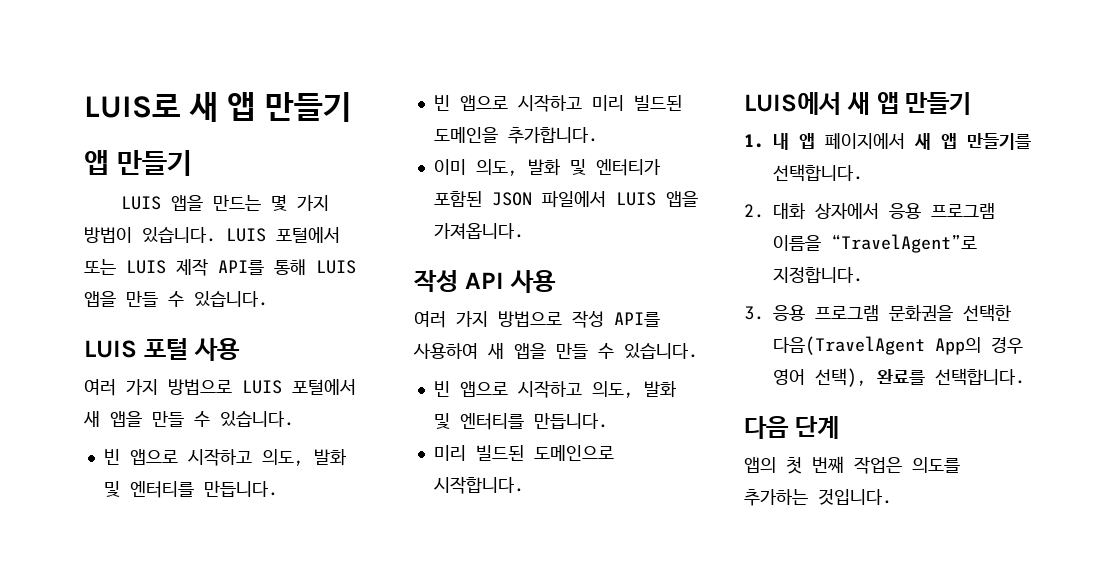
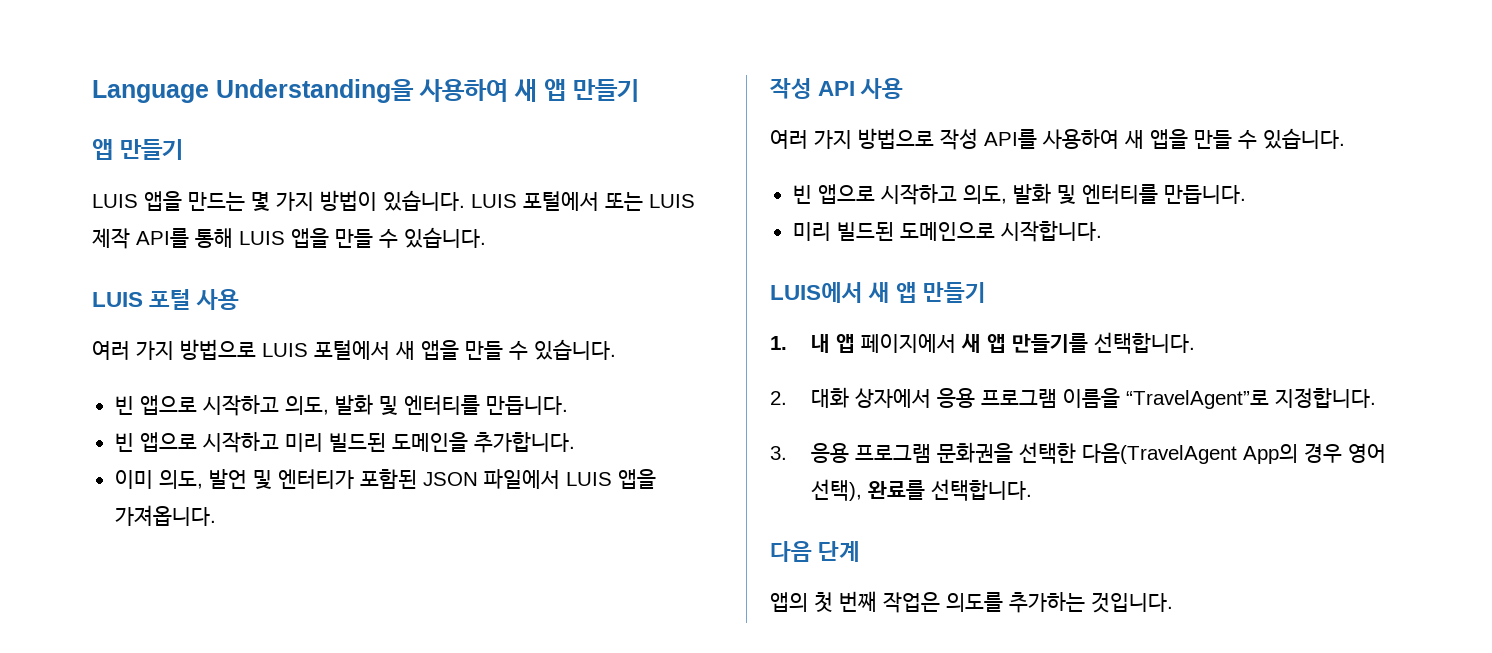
[84,94,181,118] LUIS로 -> [92,79,508,103] Language Understanding을 사용하여
[527,158,561,176] 발화 -> [208,469,247,489] 발언

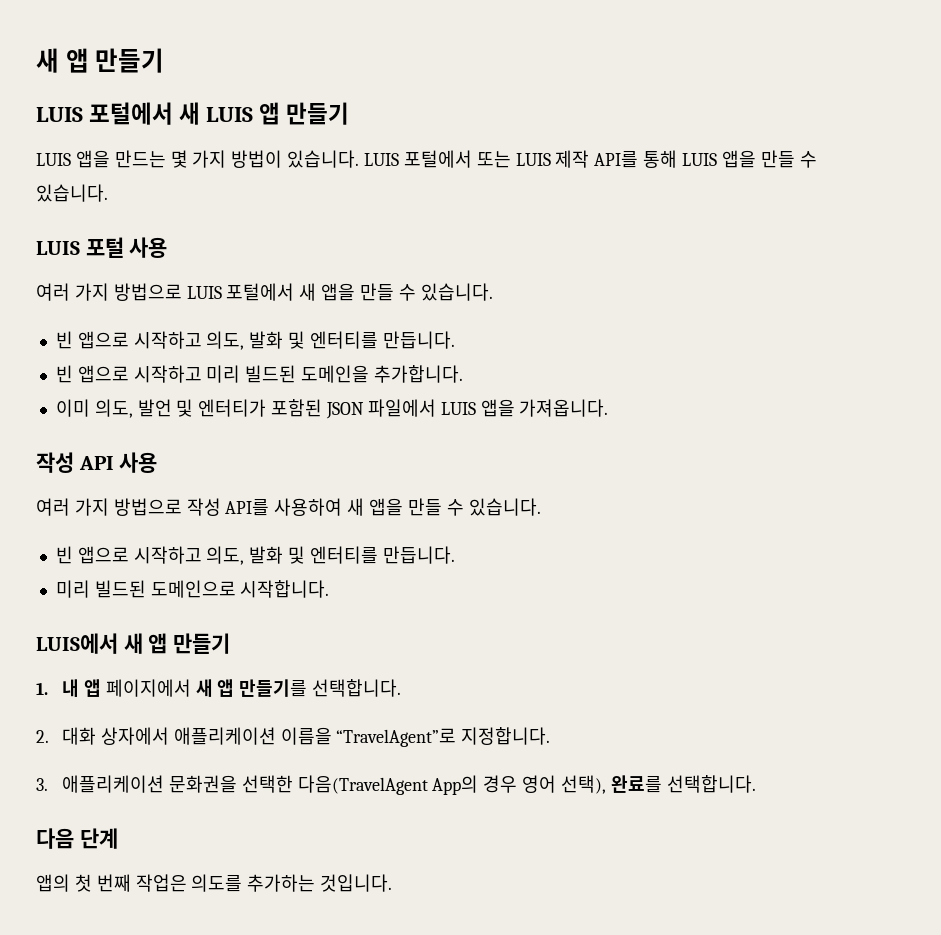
[92,79,639,103] Language Understanding을 사용하여 새 앱 만들기 // -> [36,48,165,73] [36,102,254,125] 새 앱 만들기 // LUIS 포털에서 새 LUIS
[936,388,1057,408] 응용 프로그램 -> [173,727,276,745] 애플리케이션
[810,443,931,463] 응용 프로그램 -> [61,775,164,793] 애플리케이션

